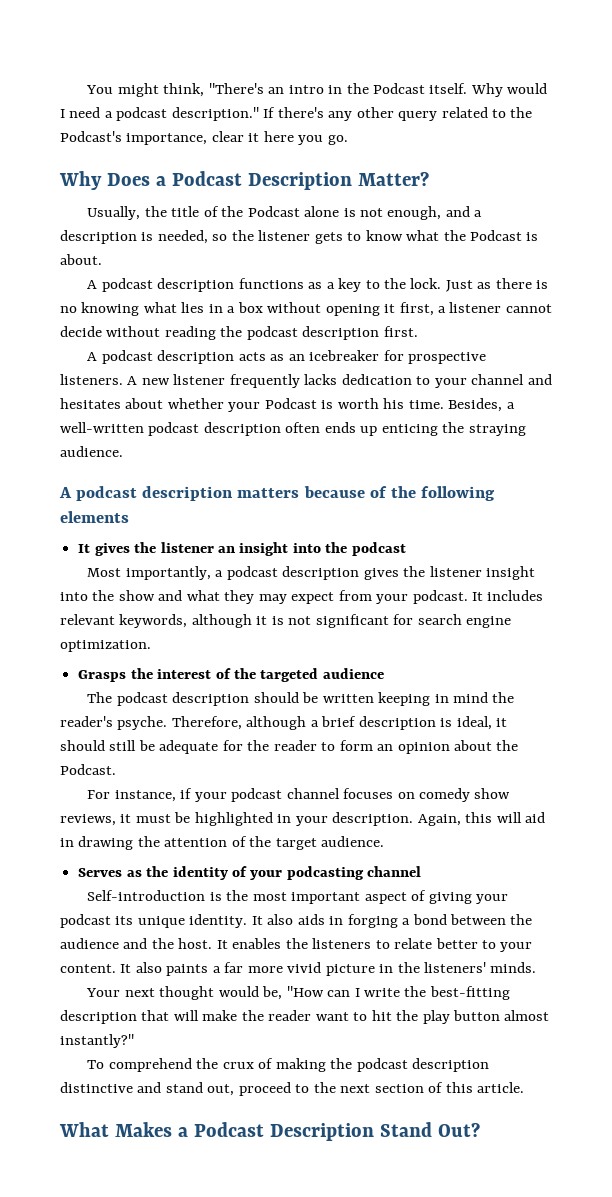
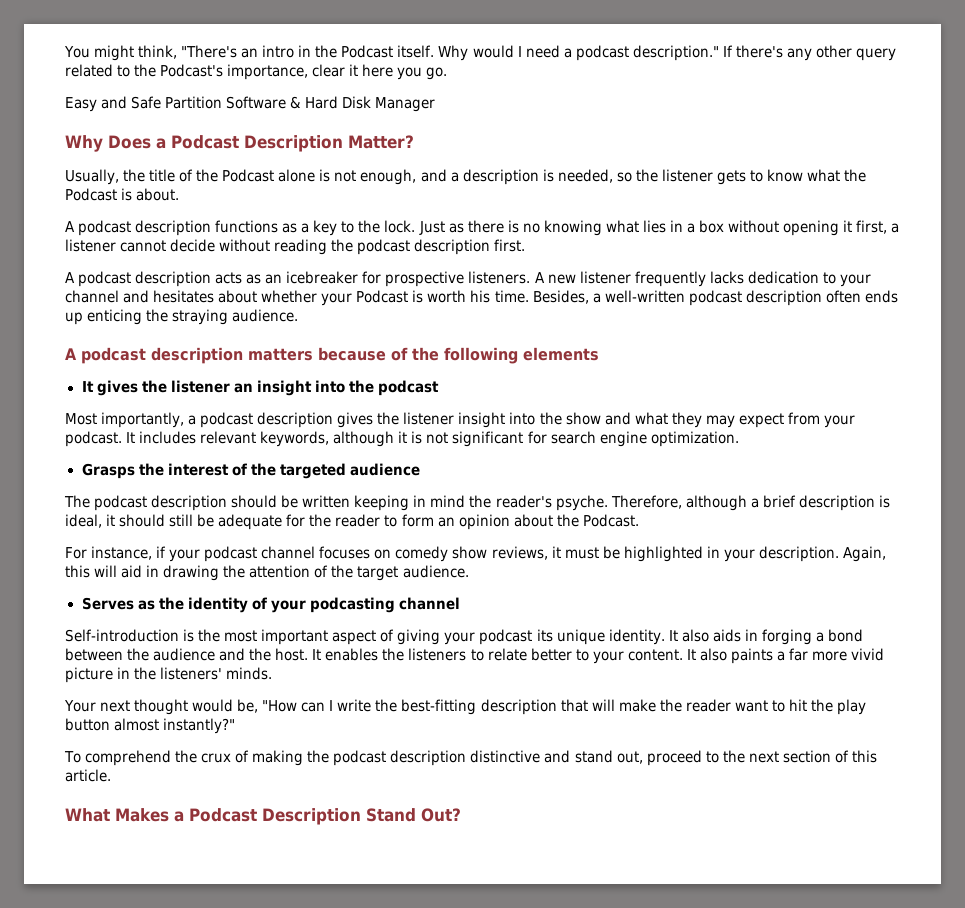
(348, 140) none -> [65,96,436,112] // Easy and Safe Partition Software & Hard Disk Manager

